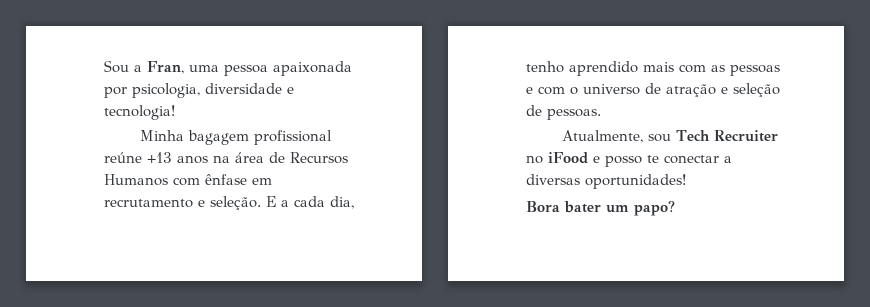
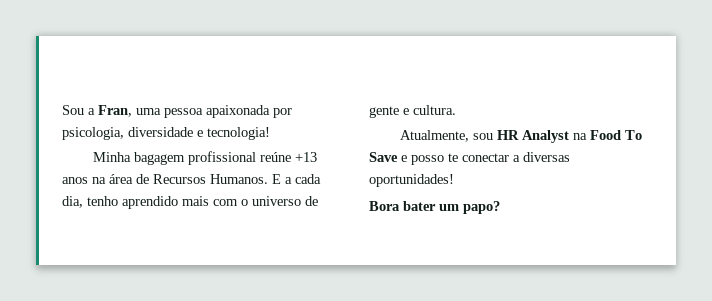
[104,174,272,186] [104,196,261,210] Humanos com ênfase em recrutamento e seleção. -> [210,174,268,184] Humanos.
[711,65,780,76] [526,83,780,97] [526,105,601,120] [561,130,778,143] [526,152,588,164] as pessoas e com o universo de atração e seleção de pessoas. // Atualmente, sou Tech Recruiter no iFood -> [241,196,318,206] [369,105,456,118] [400,130,643,143] [369,152,398,162] o universo de gente e cultura. // Atualmente, sou HR Analyst na Food To Save

